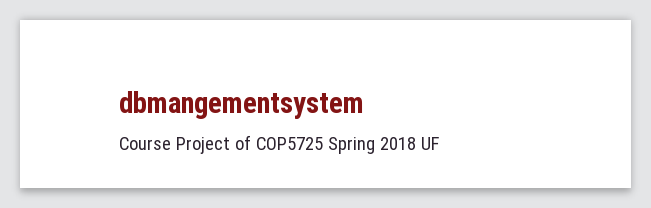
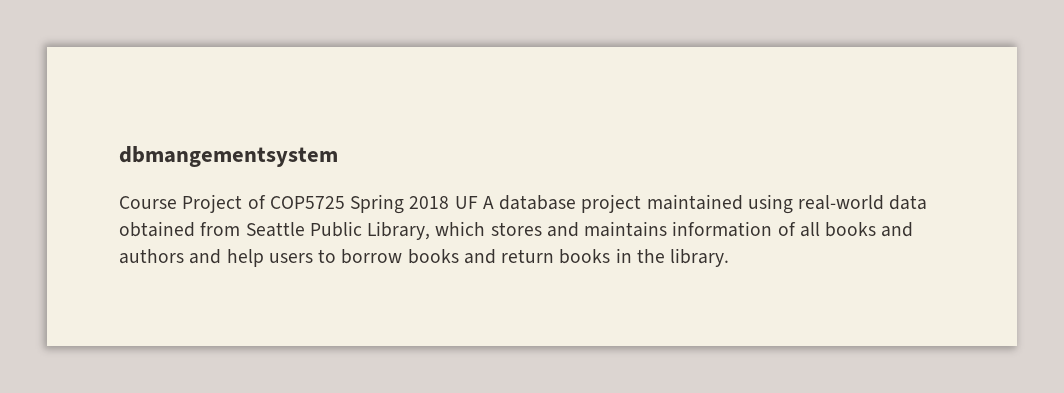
(439, 143) none -> [482,194,928,214] [119,221,914,240] [119,248,730,267] A database project maintained using real-world data obtained from Seattle Public Library, which stores and maintains information of all books and authors and help users to borrow books and return books in the library.

